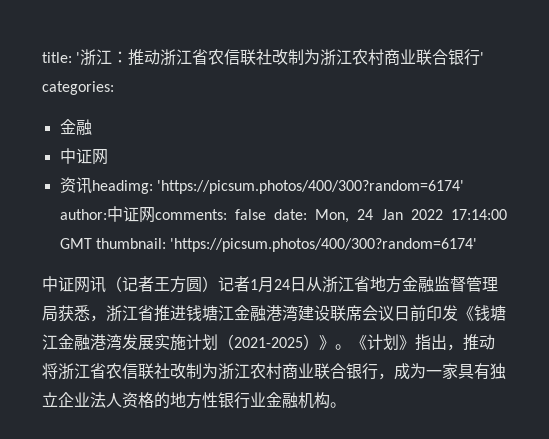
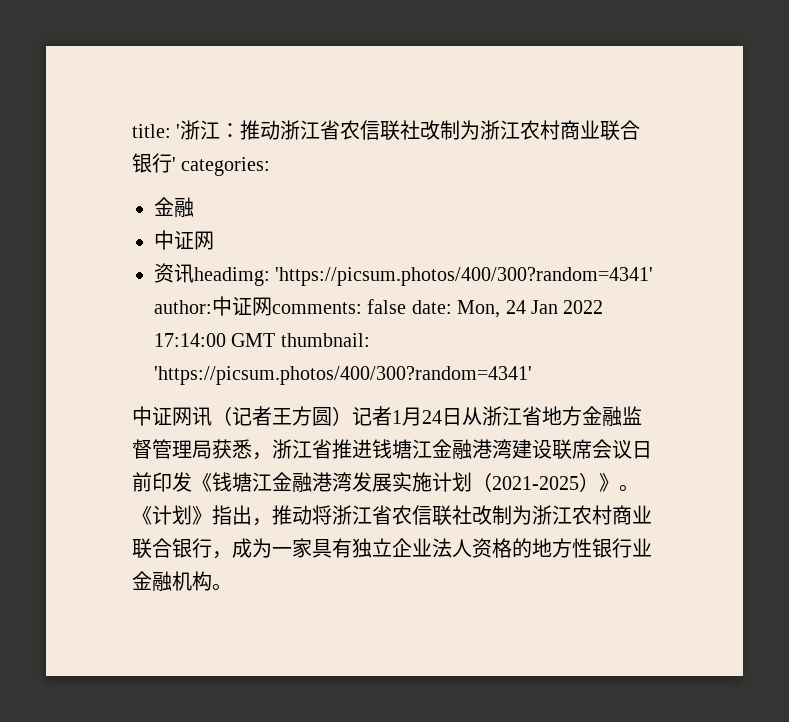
[156,180,464,194] 'https://picsum.photos/400/300?random=6174' -> [275,267,654,286] 'https://picsum.photos/400/300?random=4341'
[170,238,478,252] 'https://picsum.photos/400/300?random=6174' -> [154,366,532,385] 'https://picsum.photos/400/300?random=4341'

